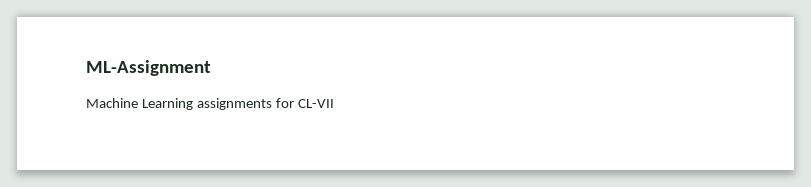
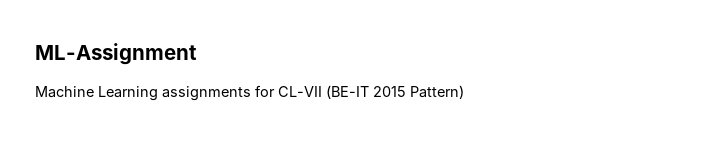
(334, 103) none -> [326,85,464,99] (BE-IT 2015 Pattern)

